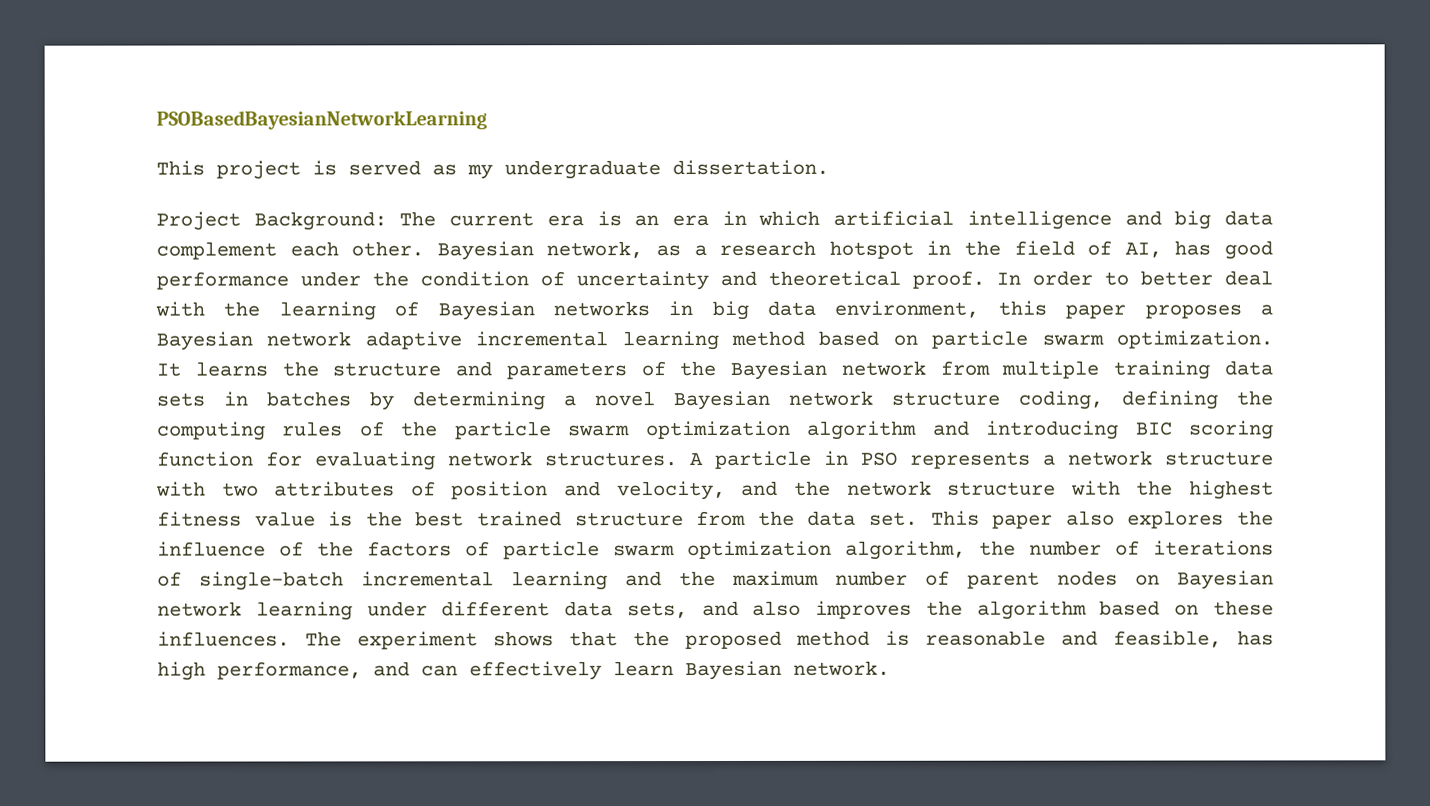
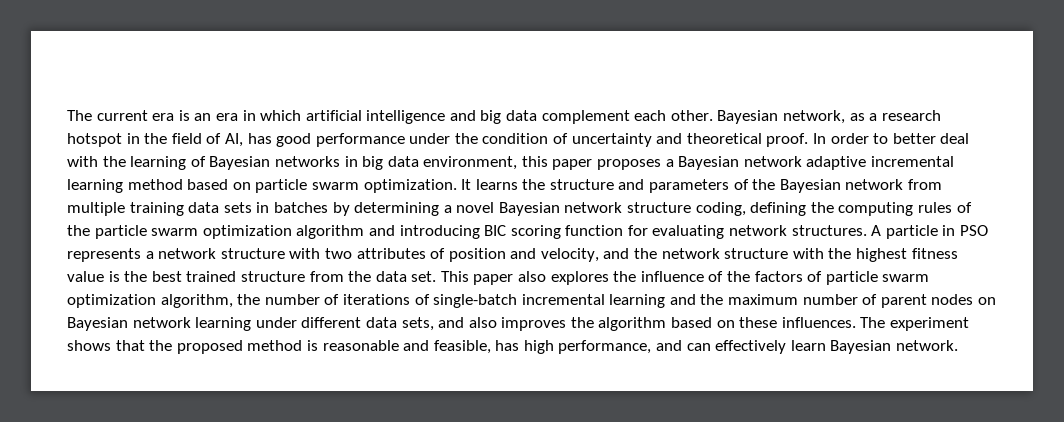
[156,110,487,130] [156,159,829,180] [156,211,387,231] PSOBasedBayesianNetworkLearning // This project is served as my undergraduate dissertation. // Project Background: -> (67, 115) none

